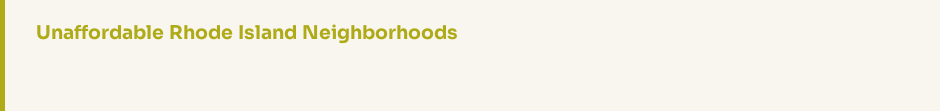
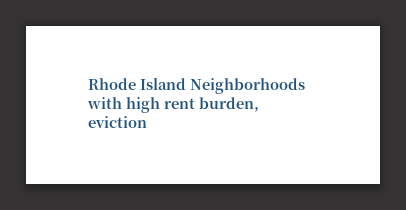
[36,24,164,40] Unaffordable -> (88, 84) none
(459, 34) none -> [87,97,259,113] [88,116,147,128] with high rent burden, eviction

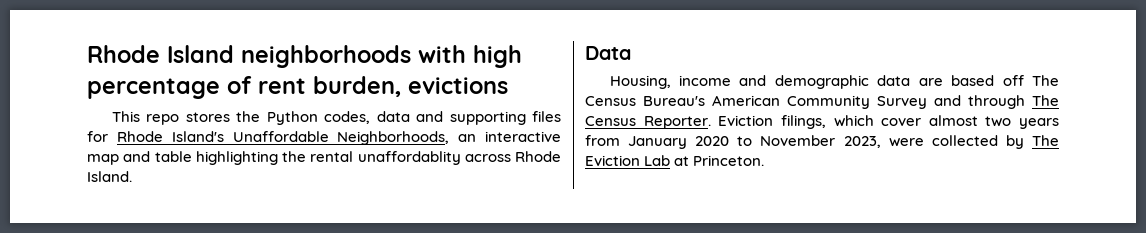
[190,78,305,94] Neighborhoods -> [241,45,411,68] neighborhoods
[164,97,259,112] [88,116,147,128] rent burden, eviction -> [87,76,508,99] [111,111,561,125] [87,131,561,145] [87,151,561,165] [87,171,132,182] [585,46,631,60] [609,75,1059,89] [585,95,1059,109] [585,115,1059,129] [585,135,1059,149] [585,155,765,166] percentage of rent burden, evictions // This repo stores the Python codes, data and supporting files for Rhode Island's Unaffordable Neighborhoods, an interactive map and table highlighting the rental unaffordablity across Rhode Island. // Data // Housing, income and demographic data are based off The Census Bureau's American Community Survey and through The Census Reporter. Eviction filings, which cover almost two years from January 2020 to November 2023, were collected by The Eviction Lab at Princeton.

